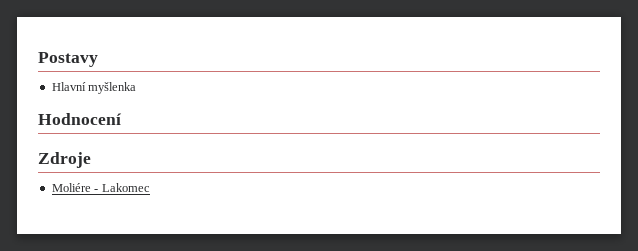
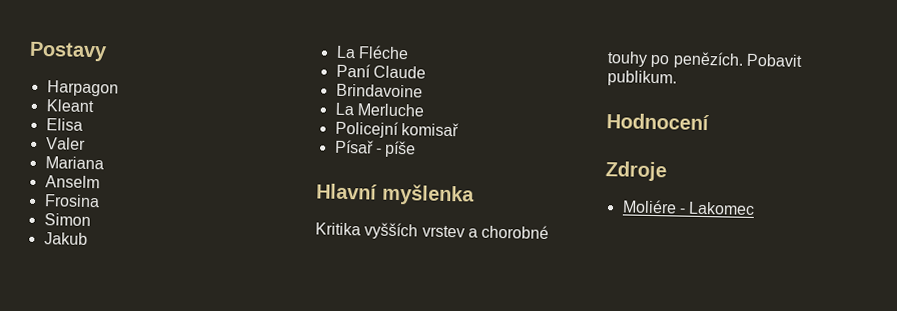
[51,82,137,94] Hlavní myšlenka -> [46,80,119,97] [45,99,95,113] [45,118,83,131] [45,137,86,150] [44,156,104,170] [44,175,100,189] [43,194,100,208] [43,213,91,227] [43,232,88,245] [335,45,409,60] [335,63,426,79] [335,83,423,98] [334,102,424,117] [334,120,459,139] [334,139,417,158] [316,183,475,206] [315,222,550,240] [607,51,803,69] [607,70,677,87] Harpagon // Kleant // Elisa // Valer // Mariana // Anselm // Frosina // Simon // Jakub // La Fléche // Paní Claude // Brindavoine // La Merluche // Policejní komisař // Písař - píše // Hlavní myšlenka // Kritika vyšších vrstev a chorobné touhy po penězích. Pobavit publikum.

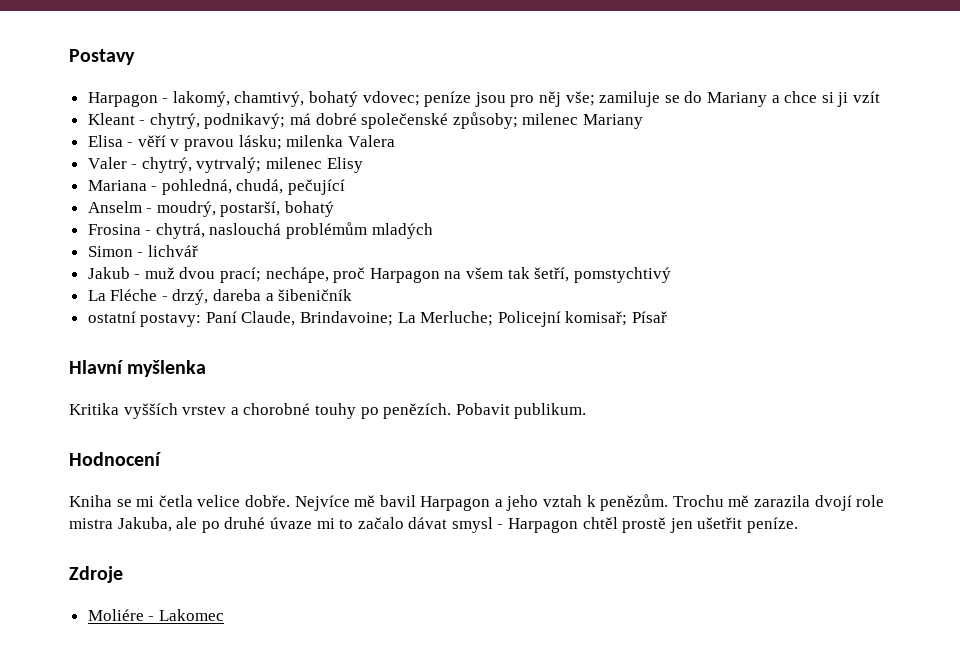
[45,99,95,113] [45,118,83,131] [45,137,86,150] [44,156,104,170] [44,175,100,189] [43,194,100,208] // Kleant // Elisa // Valer // Mariana // Anselm // Frosina -> [162,91,880,107] [87,112,644,129] [87,135,395,151] [87,157,363,173] [87,179,346,195] [87,201,335,217] [87,222,433,239] - lakomý, chamtivý, bohatý vdovec; peníze jsou pro něj vše; zamiluje se do Mariany a chce si ji vzít // Kleant - chytrý, podnikavý; má dobré společenské způsoby; milenec Mariany // Elisa - věří v pravou lásku; milenka Valera // Valer - chytrý, vytrvalý; milenec Elisy // Mariana - pohledná, chudá, pečující // Anselm - moudrý, postarší, bohatý // Frosina - chytrá, naslouchá problémům mladých
(91, 220) none -> [137,245,198,257] - lichvář
[335,45,409,60] [335,63,426,79] [335,83,423,98] [334,102,424,117] [334,120,459,139] // La Fléche // Paní Claude // Brindavoine // La Merluche // Policejní komisař // -> [134,267,671,283] [87,289,353,305] [87,311,628,327] - muž dvou prací; nechápe, proč Harpagon na všem tak šetří, pomstychtivý // La Fléche - drzý, dareba a šibeničník // ostatní postavy: Paní Claude, Brindavoine; La Merluche; Policejní komisař;
[375,140,417,158] - píše -> (668, 317) none
(710, 122) none -> [69,494,885,511] [69,517,799,533] // Kniha se mi četla velice dobře. Nejvíce mě bavil Harpagon a jeho vztah k penězům. Trochu mě zarazila dvojí role mistra Jakuba, ale po druhé úvaze mi to začalo dávat smysl - Harpagon chtěl prostě jen ušetřit peníze.

